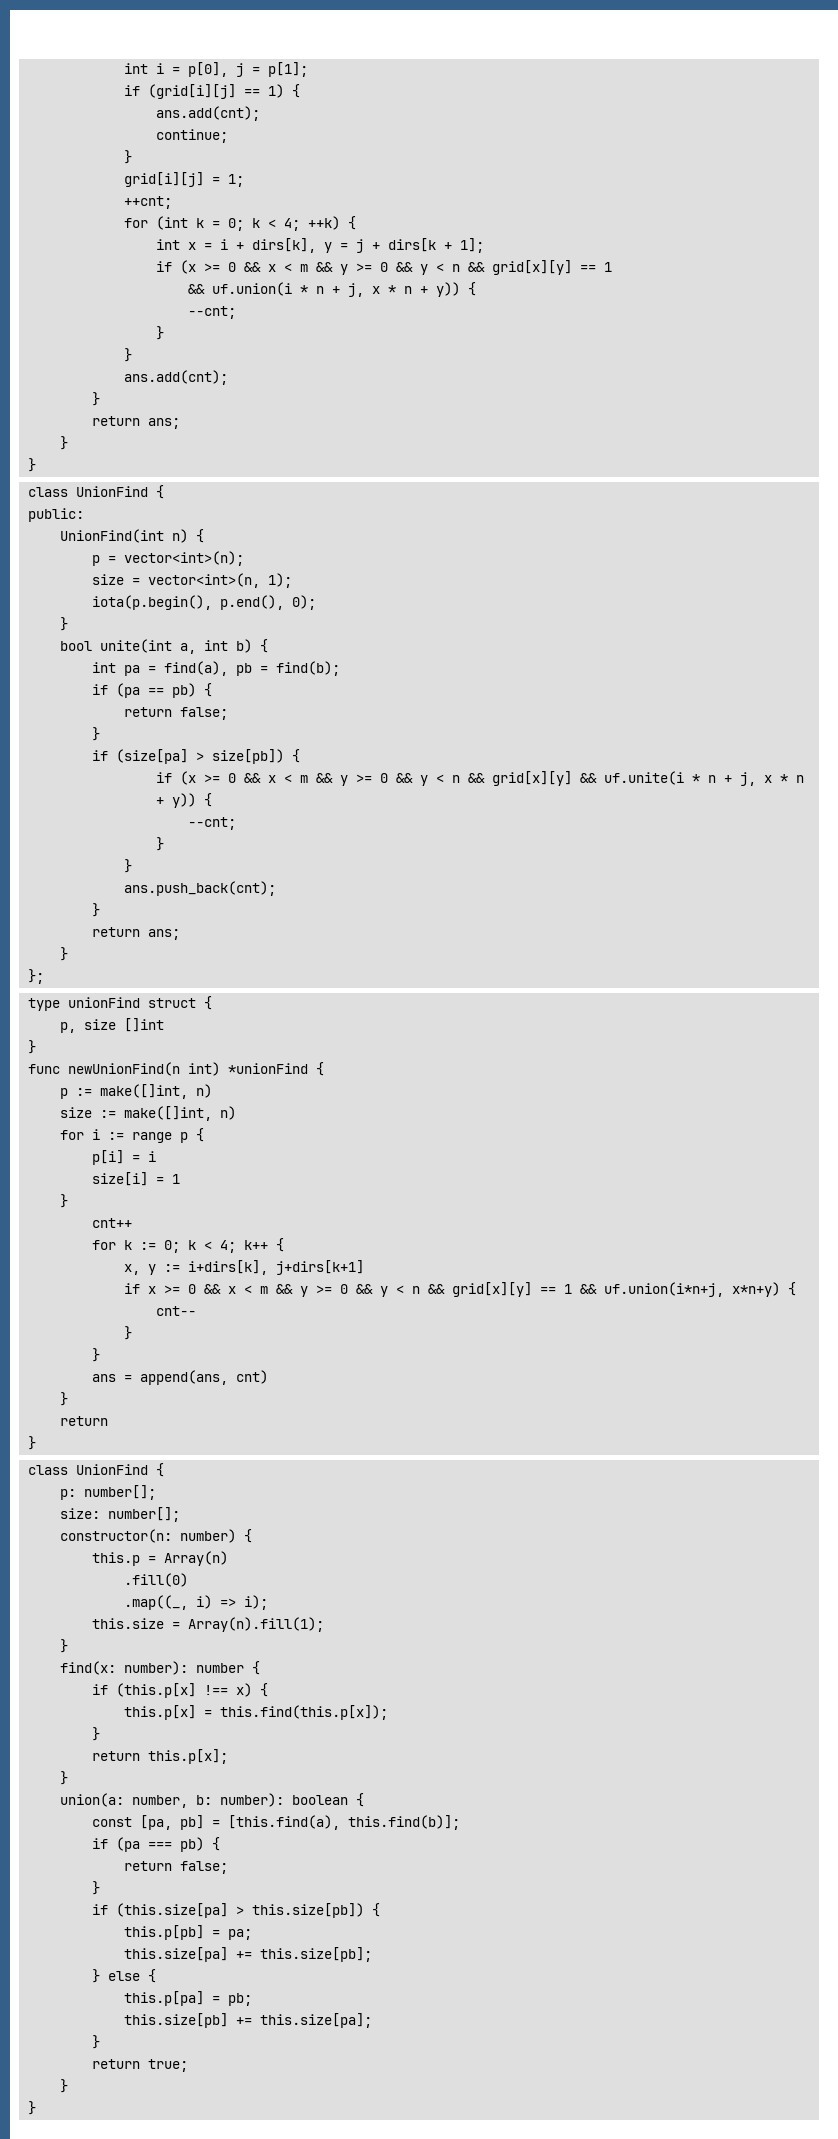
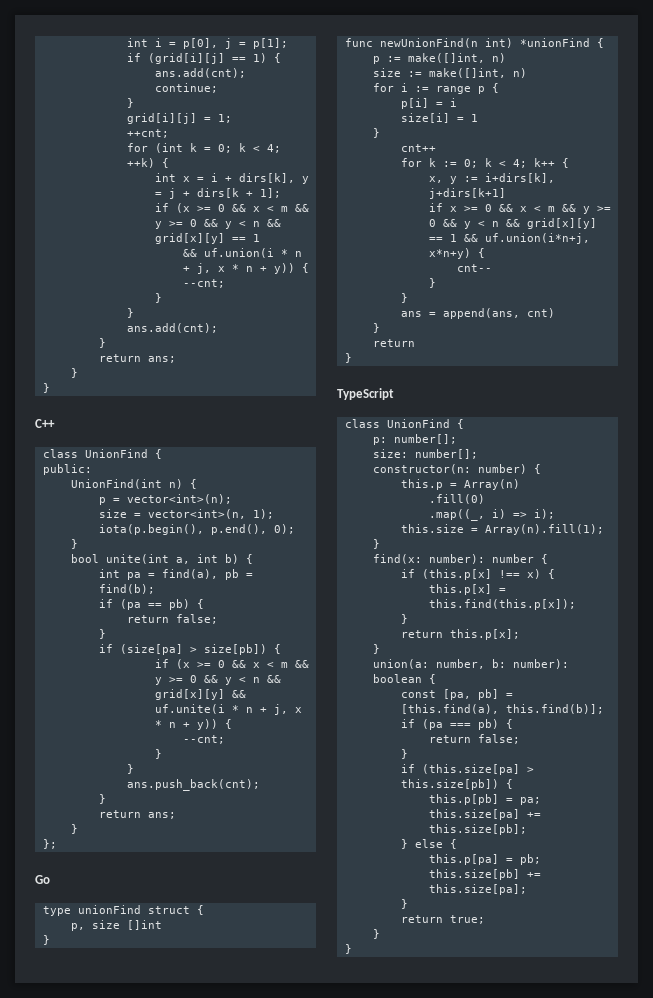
(36, 465) none -> [35,419,55,428] // C++
(44, 976) none -> [35,875,50,884] // Go
(36, 1443) none -> [337,388,394,400] // TypeScript

